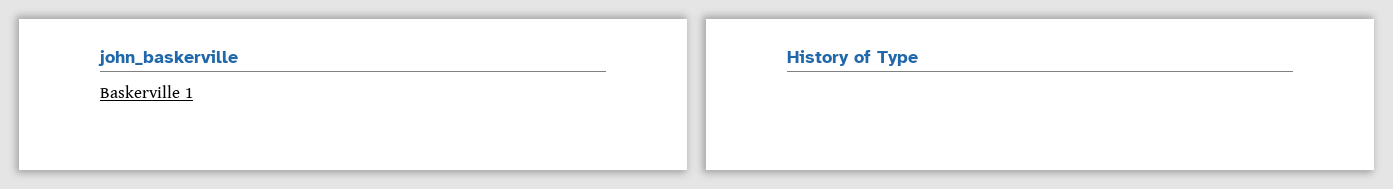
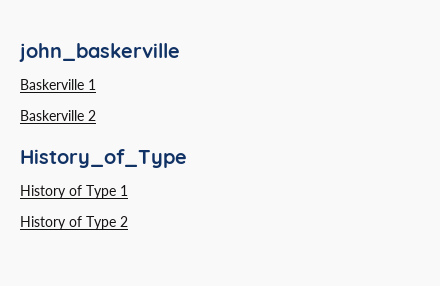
[787,50,918,66] // History of Type -> [20,110,96,121] [20,149,187,168] [20,185,128,199] [20,216,128,230] // Baskerville 2 // History_of_Type // History of Type 1 // History of Type 2

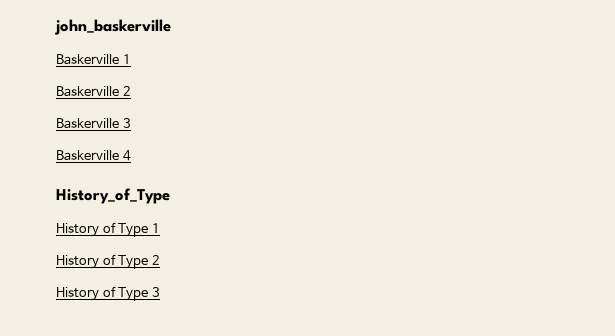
(96, 115) none -> [56,118,131,129] [56,150,131,161] // Baskerville 3 // Baskerville 4
(128, 221) none -> [56,286,160,301] // History of Type 3

